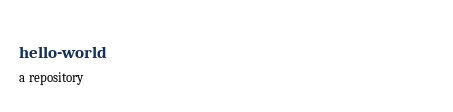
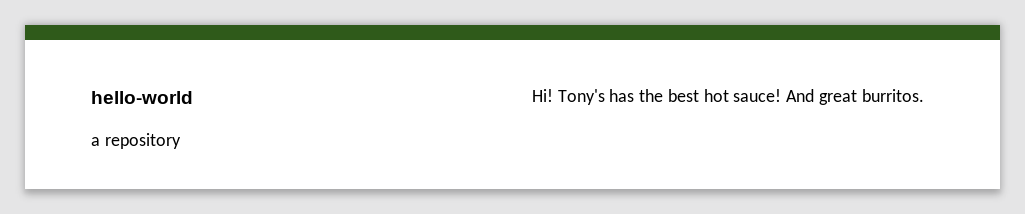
(84, 78) none -> [532,89,924,105] // Hi! Tony's has the best hot sauce! And great burritos.

